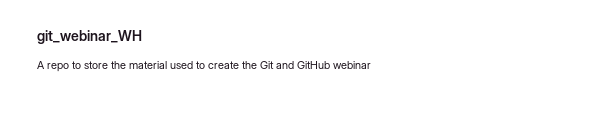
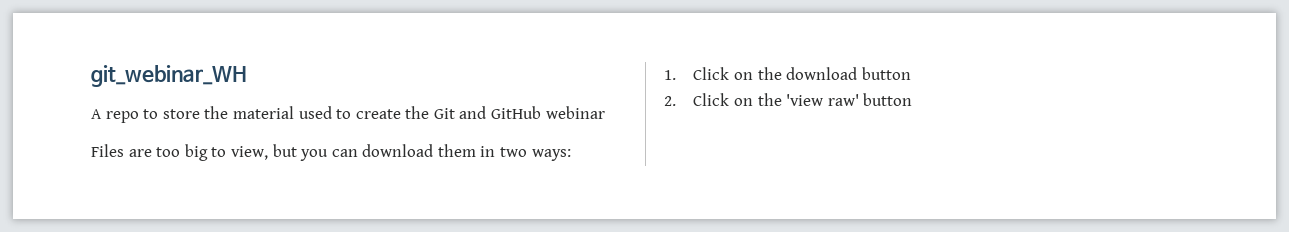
(371, 65) none -> [91,144,571,161] [664,67,911,80] [664,93,913,106] // Files are too big to view, but you can download them in two ways: // 1. Click on the download button // 2. Click on the 'view raw' button

